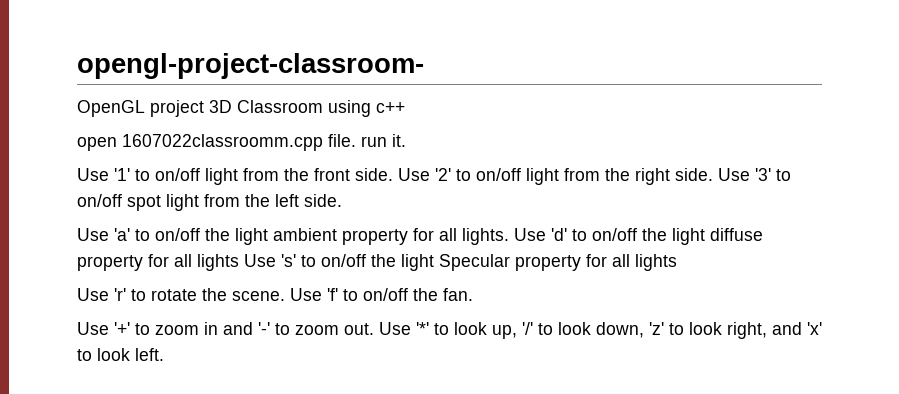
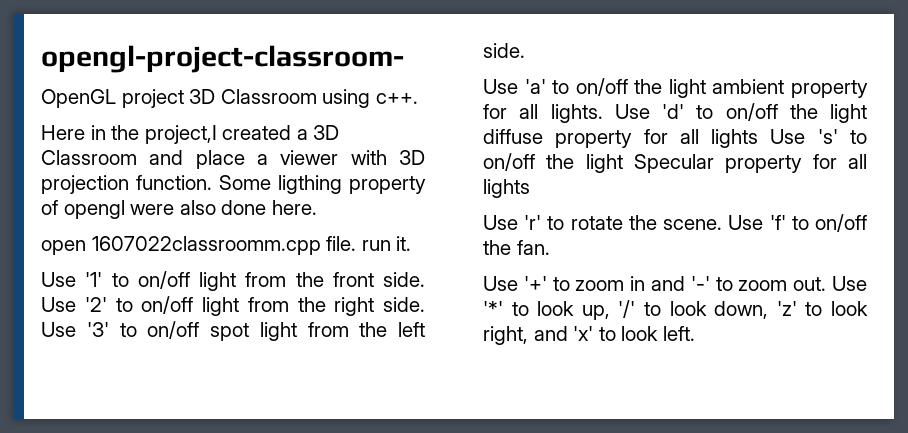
[376,102,405,113] c++ -> [375,93,418,104] [41,125,340,144] [41,150,425,169] [41,175,426,194] [41,200,317,219] c++. // Here in the project,I created a 3D Classroom and place a viewer with 3D projection function. Some ligthing property of opengl were also done here.

